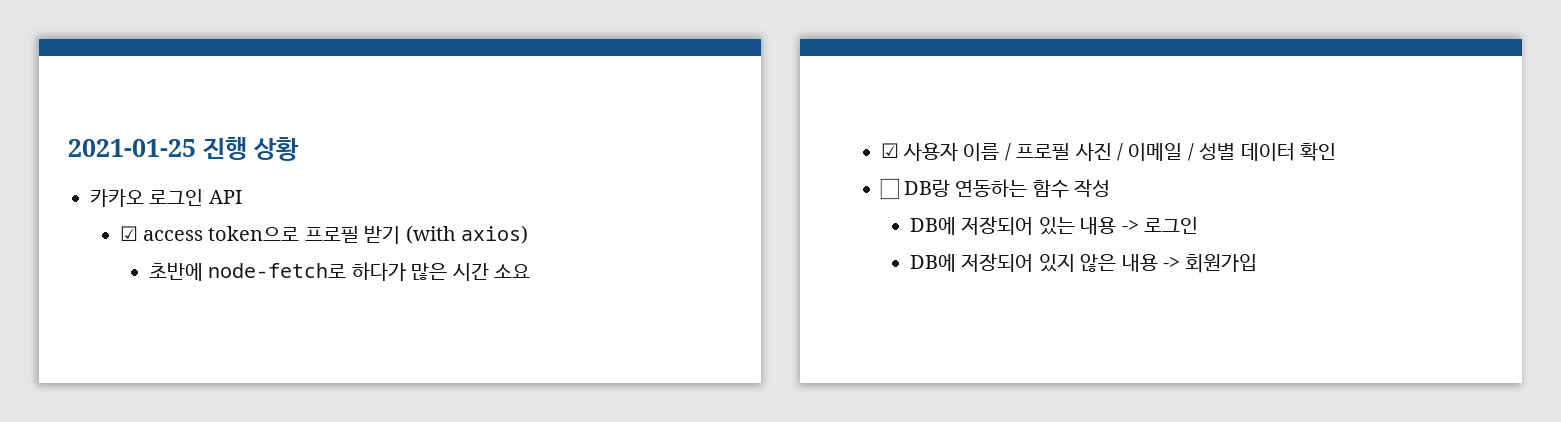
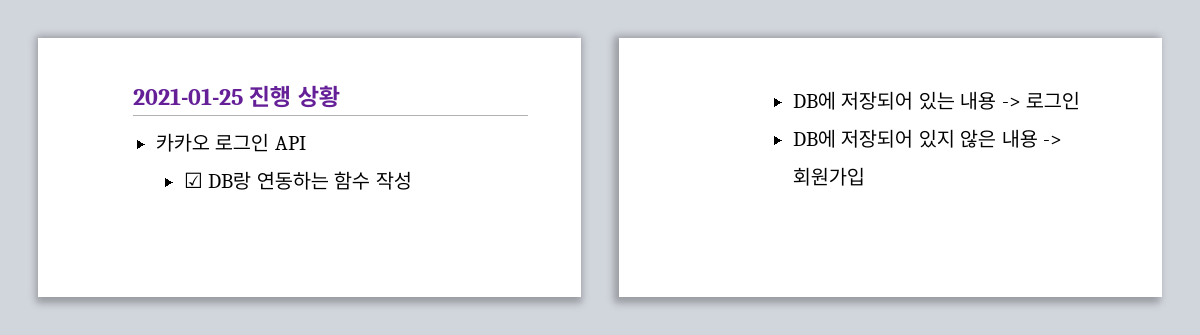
[142,225,528,244] [149,262,531,281] [880,142,1336,161] [879,178,899,200] access token으로 프로필 받기 (with axios) // 초반에 node-fetch로 하다가 많은 시간 소요 // ☑ 사용자 이름 / 프로필 사진 / 이메일 / 성별 데이터 확인 // ☐ -> (203, 180) none

